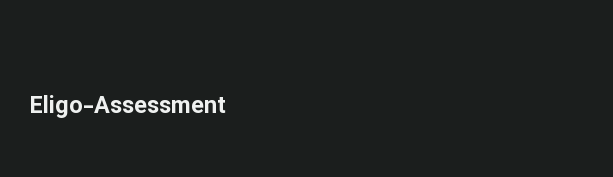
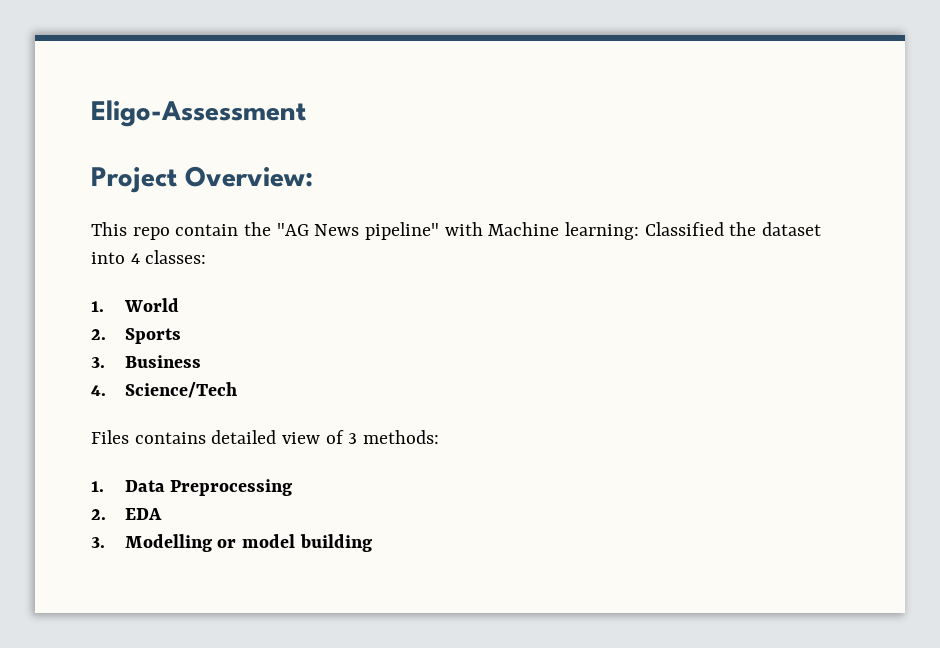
(226, 106) none -> [91,166,313,193] [91,222,822,240] [91,250,207,264] [91,298,179,312] [91,328,181,344] [91,355,201,368] [91,382,237,398] [91,430,440,444] [91,479,293,496] [91,508,162,520] [91,534,372,552] // Project Overview: // This repo contain the "AG News pipeline" with Machine learning: Classified the dataset into 4 classes: // 1. World // 2. Sports // 3. Business // 4. Science/Tech // Files contains detailed view of 3 methods: // 1. Data Preprocessing // 2. EDA // 3. Modelling or model building

